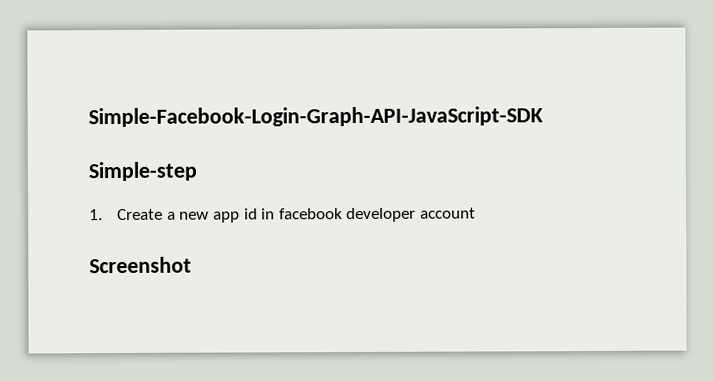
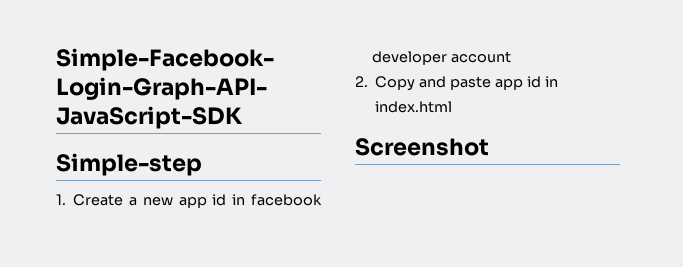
(476, 213) none -> [355,76,558,91] [375,101,453,113] // 2. Copy and paste app id in index.html

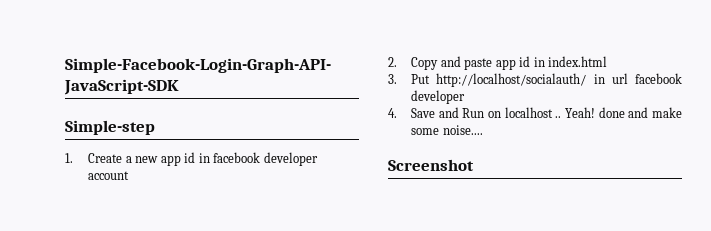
(453, 107) none -> [388,73,682,87] [411,90,466,104] [388,107,682,118] [411,125,483,135] // 3. Put http://localhost/socialauth/ in url facebook developer // 4. Save and Run on localhost .. Yeah! done and make some noise....

